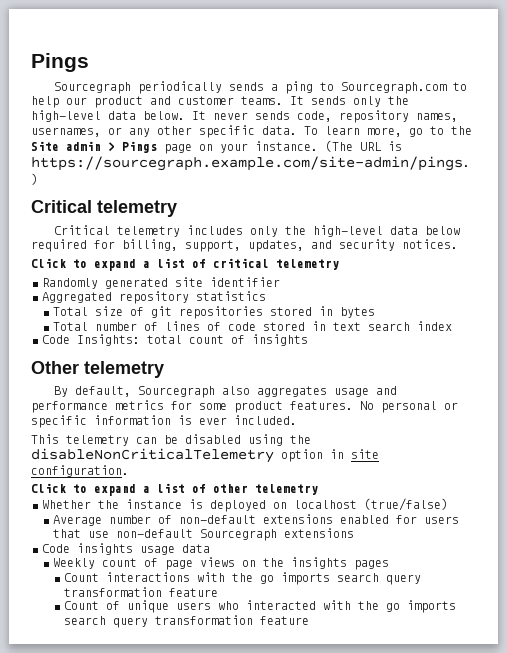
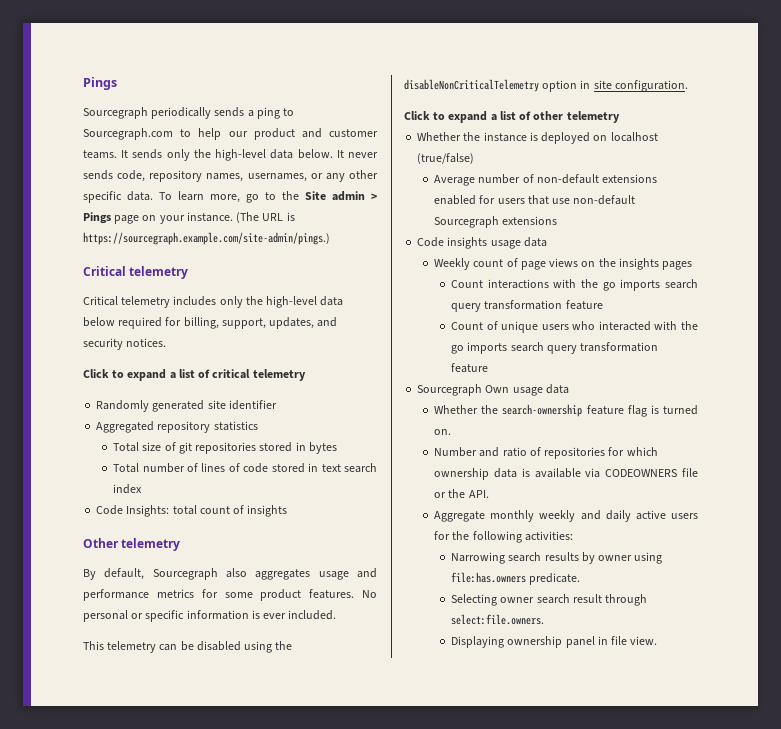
(310, 620) none -> [417,384,569,396] [434,404,698,417] [434,429,452,435] [434,447,658,459] [434,468,698,480] [434,489,489,498] [434,510,698,522] [434,531,573,543] [451,552,663,564] [451,572,581,585] [451,594,648,606] [451,614,545,625] [451,636,658,648] // Sourcegraph Own usage data // Whether the search-ownership feature flag is turned on. // Number and ratio of repositories for which ownership data is available via CODEOWNERS file or the API. // Aggregate monthly weekly and daily active users for the following activities: // Narrowing search results by owner using file:has.owners predicate. // Selecting owner search result through select:file.owners. // Displaying ownership panel in file view.

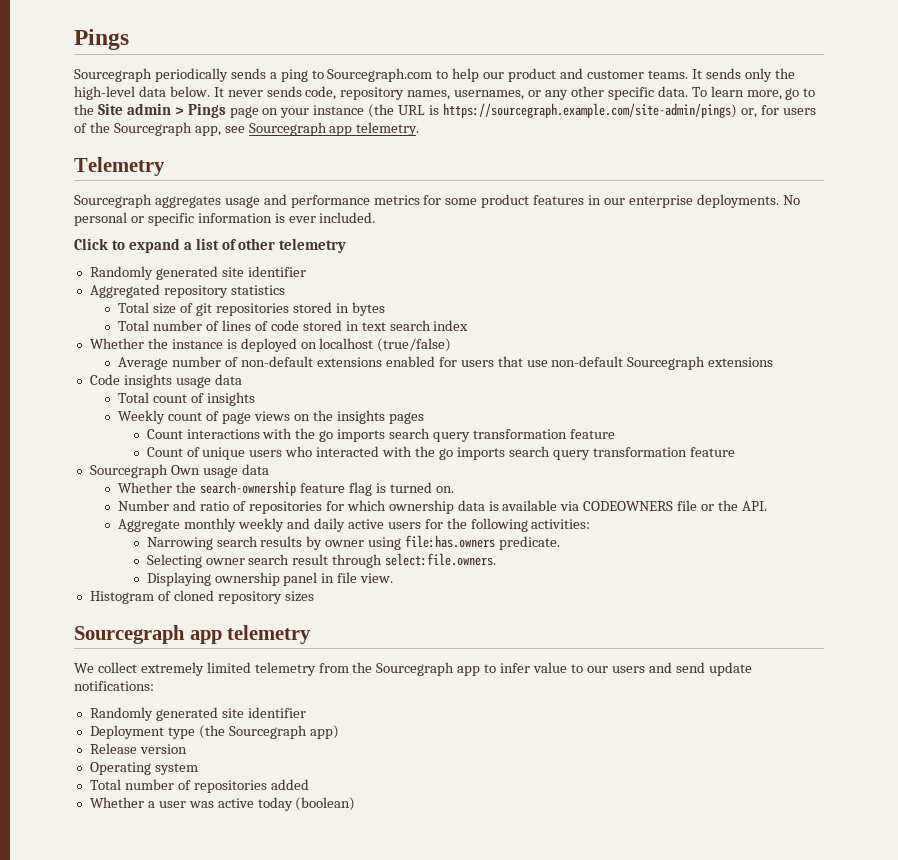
[186,212,295,223] [83,232,330,245] [83,266,189,279] [83,296,344,308] [83,317,338,329] [83,338,167,350] [83,369,251,381] instance. (The URL is https://sourcegraph.example.com/site-admin/pings.) // Critical telemetry // Critical telemetry includes only the high-level data below required for billing, support, updates, and security notices. // Click to expand a list of critical -> [313,103,816,118] [74,122,420,136] [74,157,165,176] [74,194,800,208] [74,212,376,226] [74,238,276,253] instance (the URL is https://sourcegraph.example.com/site-admin/pings) or, for users of the Sourcegraph app, see Sourcegraph app telemetry. // Telemetry // Sourcegraph aggregates usage and performance metrics for some product features in our enterprise deployments. No personal or specific information is ever included. // Click to expand a list of other
[96,505,288,517] [83,538,181,551] [83,568,378,580] [83,589,377,601] [83,610,337,622] [83,641,293,653] [404,79,688,92] [404,111,620,123] // Code Insights: total count of insights // Other telemetry // By default, Sourcegraph also aggregates usage and performance metrics for some product features. No personal or specific information is ever included. // This telemetry can be disabled using the disableNonCriticalTelemetry option in site configuration. // Click to expand a list of other telemetry -> (469, 325) none
(547, 242) none -> [118,392,256,406] // Total count of insights
(658, 640) none -> [89,590,314,604] [74,625,312,644] [74,662,752,676] [74,681,154,691] [89,707,306,721] [89,725,339,739] [89,743,187,754] [89,762,198,775] [89,779,309,793] [89,797,356,811] // Histogram of cloned repository sizes // Sourcegraph app telemetry // We collect extremely limited telemetry from the Sourcegraph app to infer value to our users and send update notifications: // Randomly generated site identifier // Deployment type (the Sourcegraph app) // Release version // Operating system // Total number of repositories added // Whether a user was active today (boolean)

